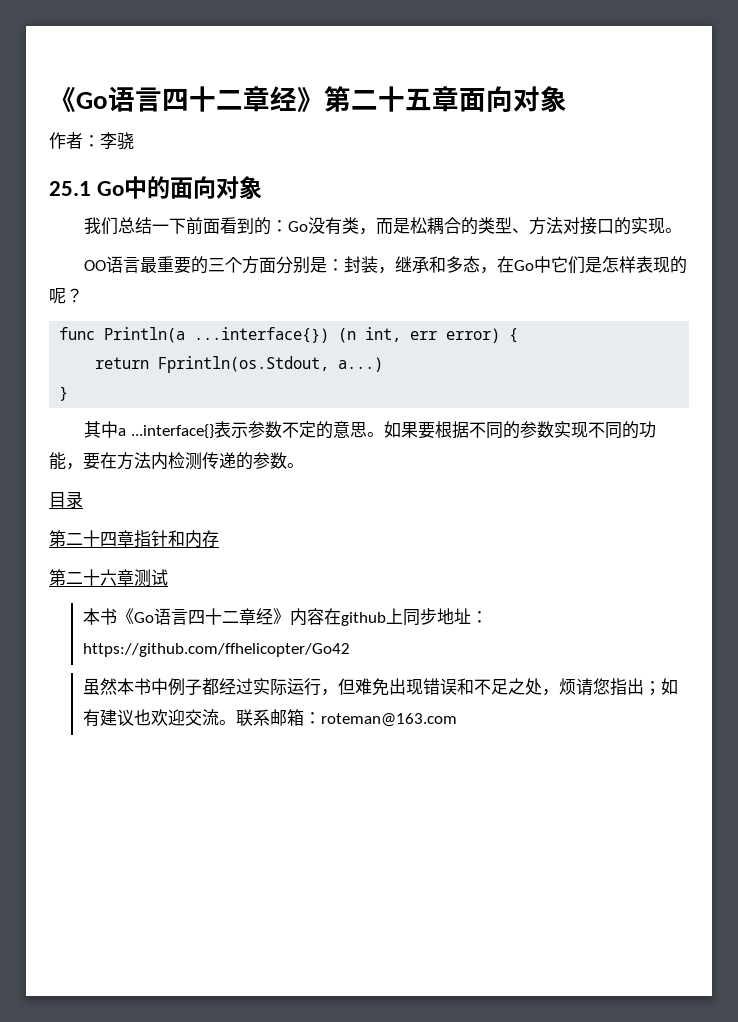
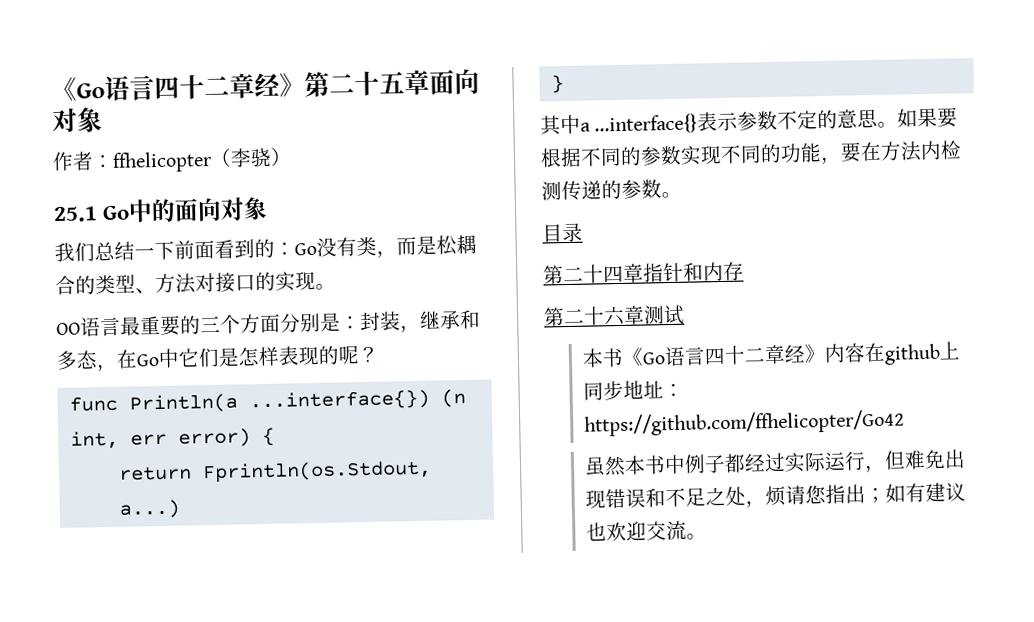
(100, 141) none -> [112,148,232,173] ffhelicopter（
(134, 141) none -> [270,147,292,167] ）
[235,709,457,727] 联系邮箱：roteman@163.com -> (707, 536) none

